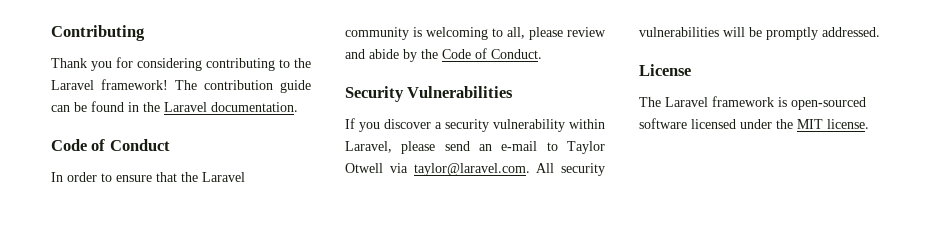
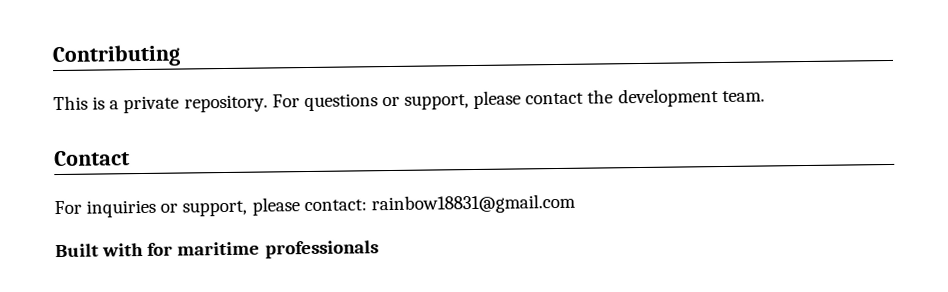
[51,57,311,71] [51,79,311,93] [51,101,298,112] [51,139,170,151] [51,172,245,182] [345,27,606,40] [345,48,542,62] [345,86,514,102] [345,118,605,132] [345,141,605,154] [345,163,605,176] [639,27,880,40] [639,64,691,76] [639,96,866,110] [639,118,869,129] Thank you for considering contributing to the Laravel framework! The contribution guide can be found in the Laravel documentation. // Code of Conduct // In order to ensure that the Laravel community is welcoming to all, please review and abide by the Code of Conduct. // Security Vulnerabilities // If you discover a security vulnerability within Laravel, please send an e-mail to Taylor Otwell via taylor@laravel.com. All security vulnerabilities will be promptly addressed. // License // The Laravel framework is open-sourced software licensed under the MIT license. -> [53,88,765,114] [54,150,130,167] [54,193,576,218] [55,240,379,259] This is a private repository. For questions or support, please contact the development team. // Contact // For inquiries or support, please contact: rainbow18831@gmail.com // Built with for maritime professionals

